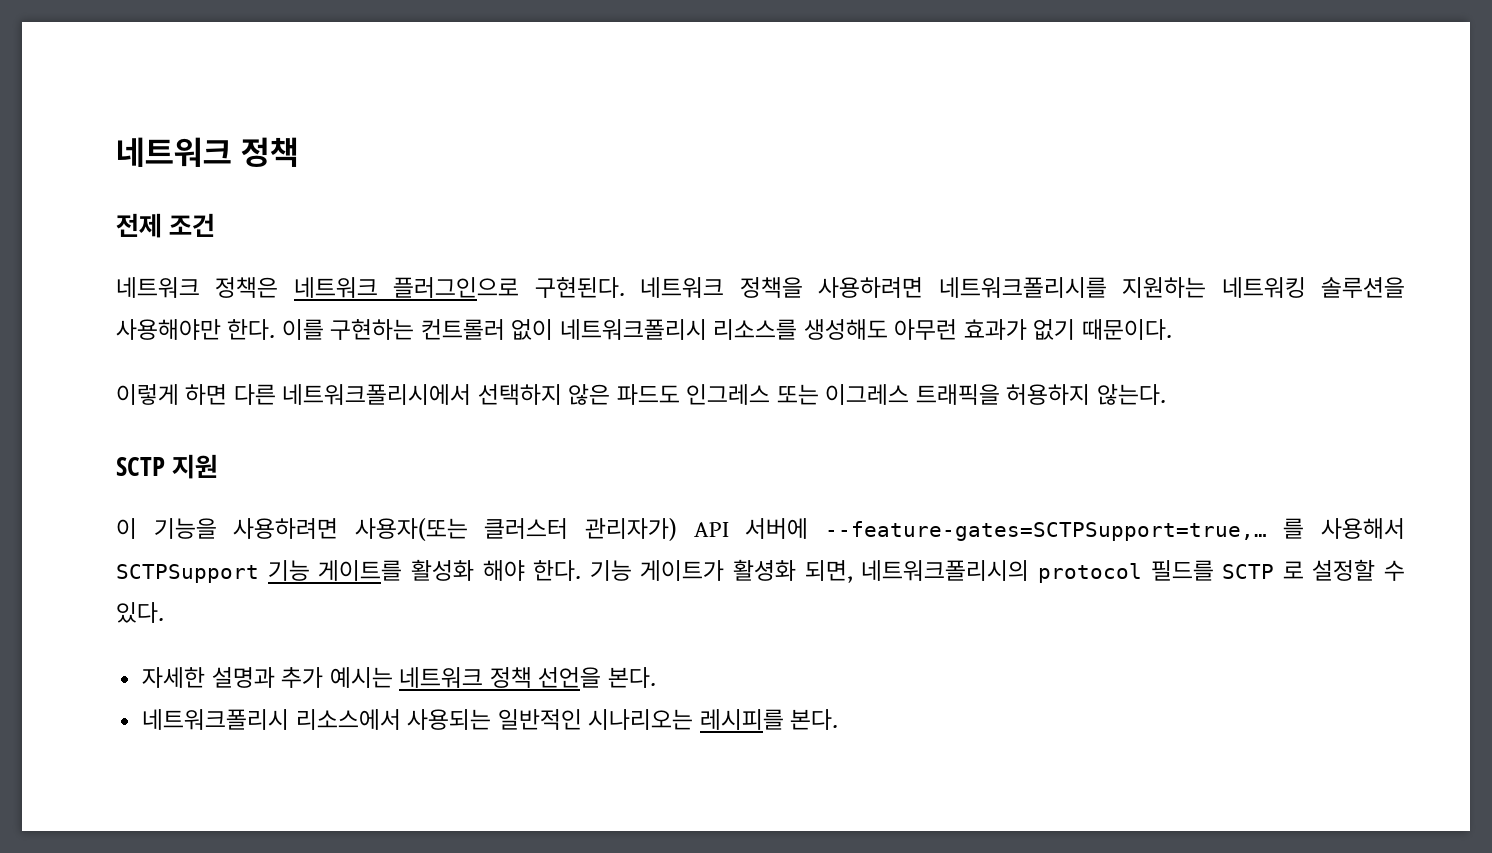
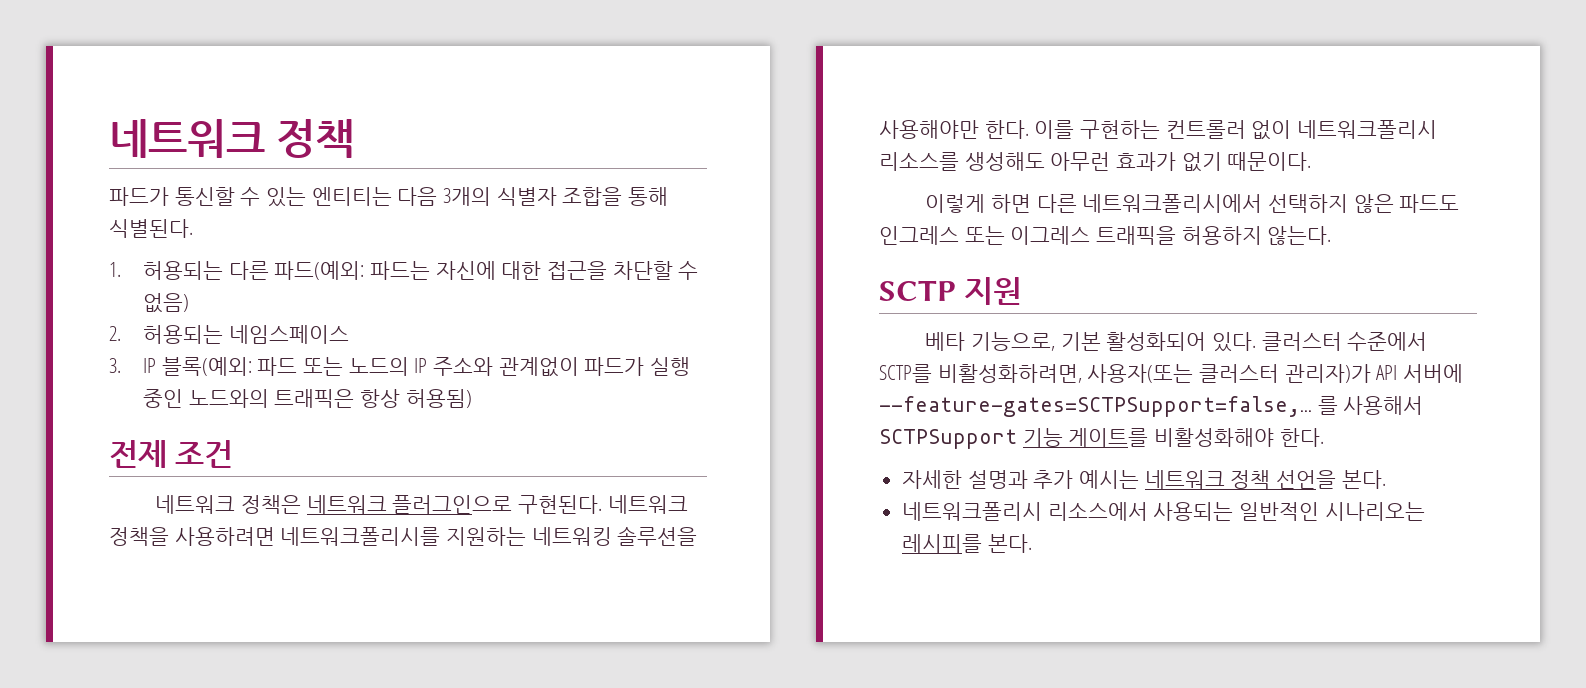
[116,137,299,167] 네트워크 정책 -> [109,119,355,158] [109,187,669,207] [109,219,193,238] [109,261,699,280] [142,293,189,313] [109,325,349,344] [109,357,691,377] [142,389,472,408] 네트워크 정책 // 파드가 통신할 수 있는 엔티티는 다음 3개의 식별자 조합을 통해 식별된다. // 1. 허용되는 다른 파드(예외: 파드는 자신에 대한 접근을 차단할 수 없음) // 2. 허용되는 네임스페이스 // 3. IP 블록(예외: 파드 또는 노드의 IP 주소와 관계없이 파드가 실행 중인 노드와의 트래픽은 항상 허용됨)
[116,518,339,539] 이 기능을 사용하려면 -> [925,332,1428,352] [879,364,1082,383] 베타 기능으로, 기본 활성화되어 있다. 클러스터 수준에서 SCTP를 비활성화하려면,
[585,518,677,541] 관리자가) -> [1284,364,1371,383] 관리자)가
[824,521,1267,541] --feature-gates=SCTPSupport=true,… -> [879,396,1312,417] --feature-gates=SCTPSupport=false,…
[410,559,1405,583] [116,602,164,623] 활성화 해야 한다. 기능 게이트가 활셩화 되면, 네트워크폴리시의 protocol 필드를 SCTP 로 설정할 수 있다. -> [1154,428,1324,447] 비활성화해야 한다.

